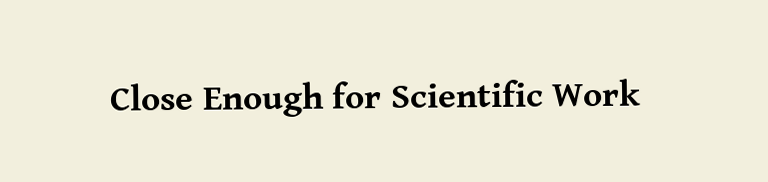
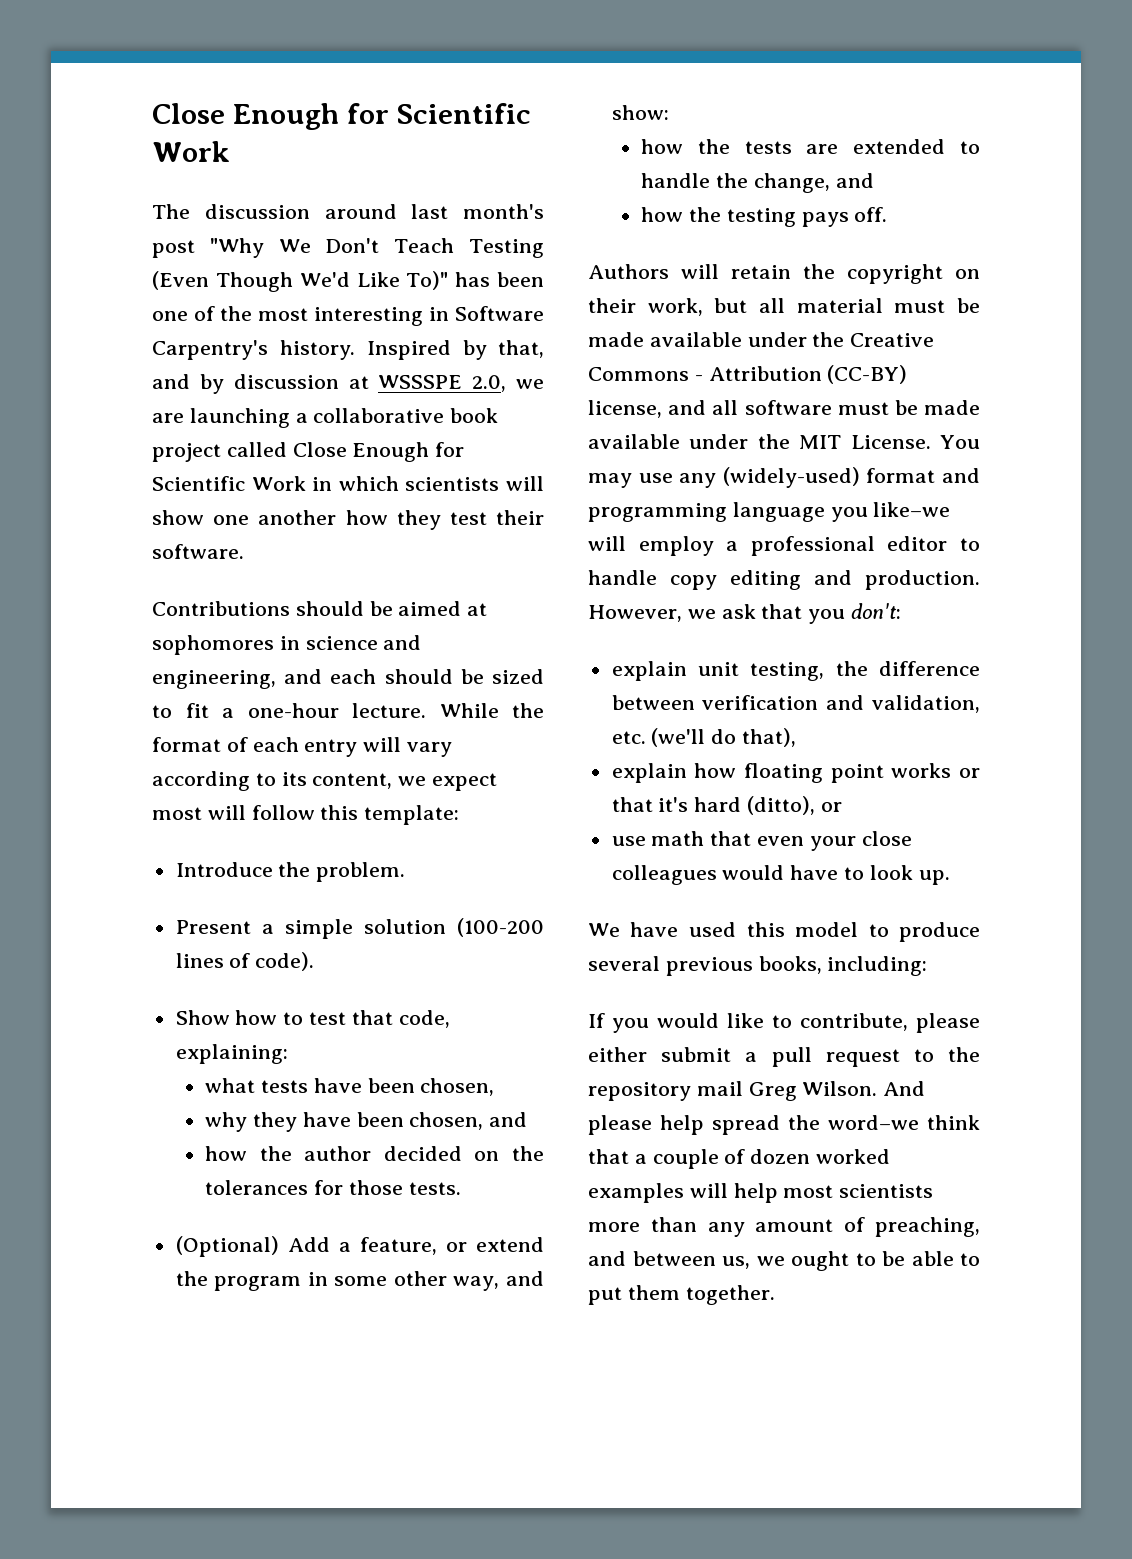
[109,78,642,118] Close Enough for Scientific Work -> [152,103,531,130] [152,141,230,162] [152,204,544,219] [152,238,545,258] [152,271,544,292] [152,306,544,326] [152,340,544,360] [152,374,544,394] [152,408,499,428] [152,442,465,462] [152,476,544,491] [152,510,544,530] [152,544,244,559] [152,601,488,616] [152,635,422,655] [152,669,544,689] [152,703,544,718] [152,737,453,757] [152,771,498,791] [152,805,460,825] [175,862,406,882] [175,918,544,939] [175,952,315,971] [175,1010,450,1028] [175,1044,288,1064] [205,1078,495,1096] [205,1112,528,1132] [205,1146,544,1161] [205,1180,461,1195] [175,1236,544,1257] [175,1271,544,1291] [611,105,669,120] [641,139,980,154] [641,173,874,193] [641,207,888,227] [588,264,980,284] [588,298,980,316] [588,332,935,347] [588,365,908,384] [588,400,980,418] [588,434,981,449] [588,467,980,488] [588,502,951,522] [588,536,980,556] [588,570,980,590] [588,603,902,624] [611,661,980,681] [611,695,980,713] [611,728,797,747] [611,763,980,783] [611,796,842,815] [611,831,912,851] [611,865,950,885] [588,922,980,942] [588,956,928,976] [588,1013,980,1033] [588,1047,980,1067] [588,1081,926,1101] [588,1115,980,1135] [588,1149,891,1169] [588,1183,934,1203] [588,1217,980,1237] [588,1251,980,1271] [588,1285,775,1305] Close Enough for Scientific Work // The discussion around last month's post "Why We Don't Teach Testing (Even Though We'd Like To)" has been one of the most interesting in Software Carpentry's history. Inspired by that, and by discussion at WSSSPE 2.0, we are launching a collaborative book project called Close Enough for Scientific Work in which scientists will show one another how they test their software. // Contributions should be aimed at sophomores in science and engineering, and each should be sized to fit a one-hour lecture. While the format of each entry will vary according to its content, we expect most will follow this template: // Introduce the problem. // Present a simple solution (100-200 lines of code). // Show how to test that code, explaining: // what tests have been chosen, // why they have been chosen, and // how the author decided on the tolerances for those tests. // (Optional) Add a feature, or extend the program in some other way, and show: // how the tests are extended to handle the change, and // how the testing pays off. // Authors will retain the copyright on their work, but all material must be made available under the Creative Commons - Attribution (CC-BY) license, and all software must be made available under the MIT License. You may use any (widely-used) format and programming language you like–we will employ a professional editor to handle copy editing and production. However, we ask that you don't: // explain unit testing, the difference between verification and validation, etc. (we'll do that), // explain how floating point works or that it's hard (ditto), or // use math that even your close colleagues would have to look up. // We have used this model to produce several previous books, including: // If you would like to contribute, please either submit a pull request to the repository mail Greg Wilson. And please help spread the word–we think that a couple of dozen worked examples will help most scientists more than any amount of preaching, and between us, we ought to be able to put them together.

